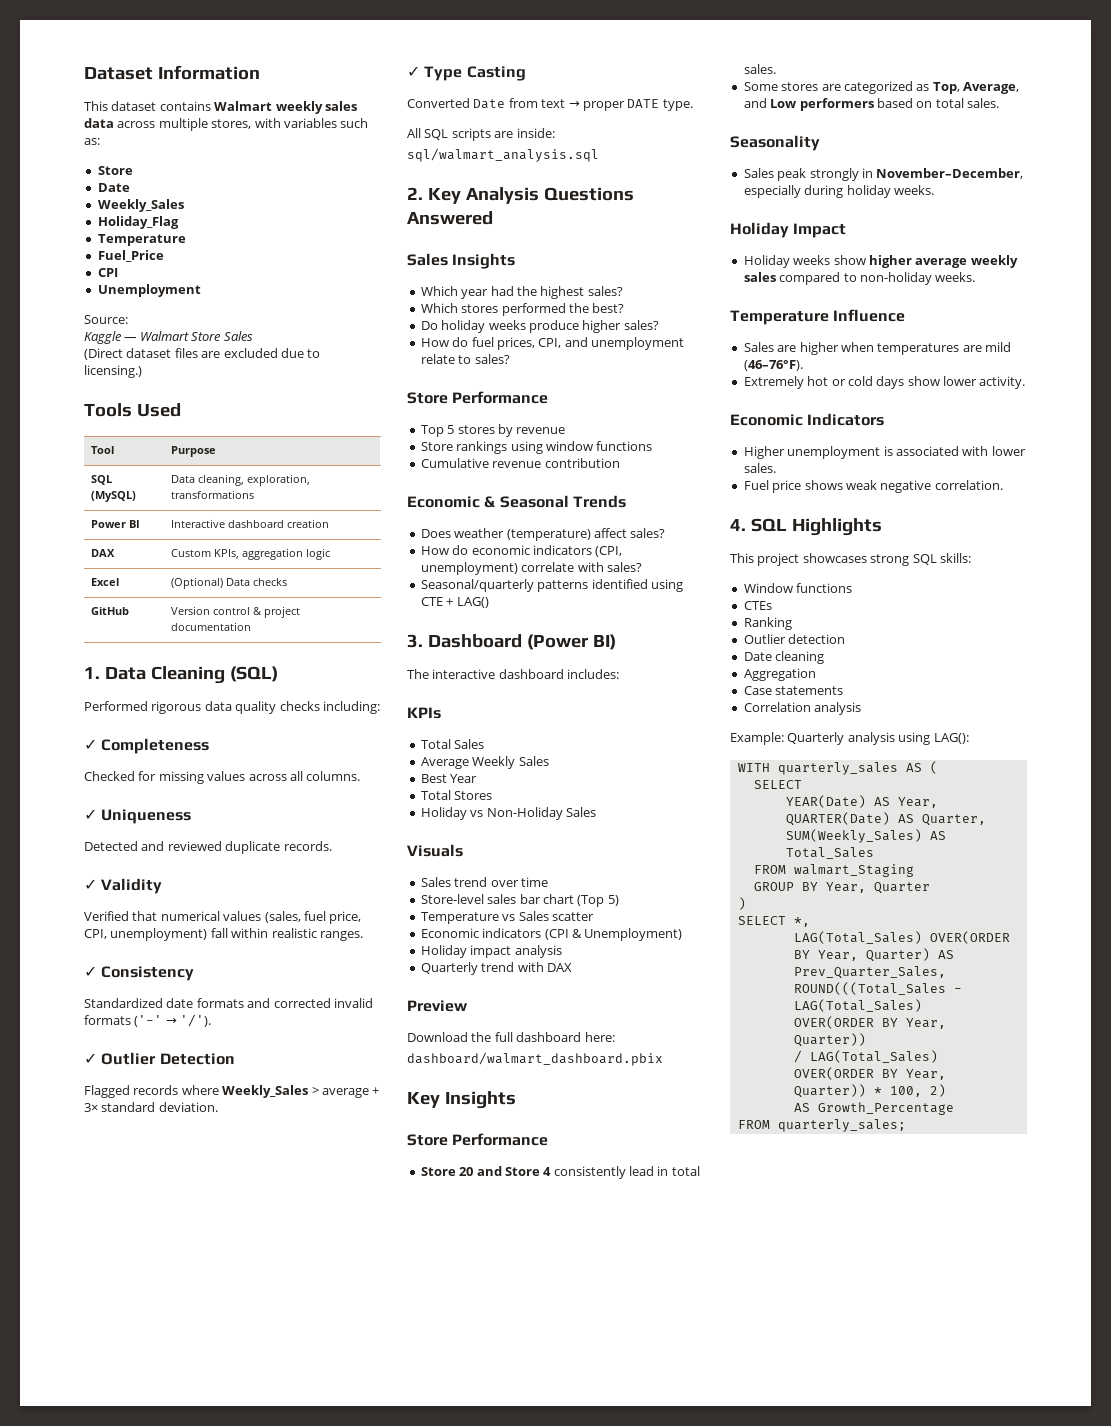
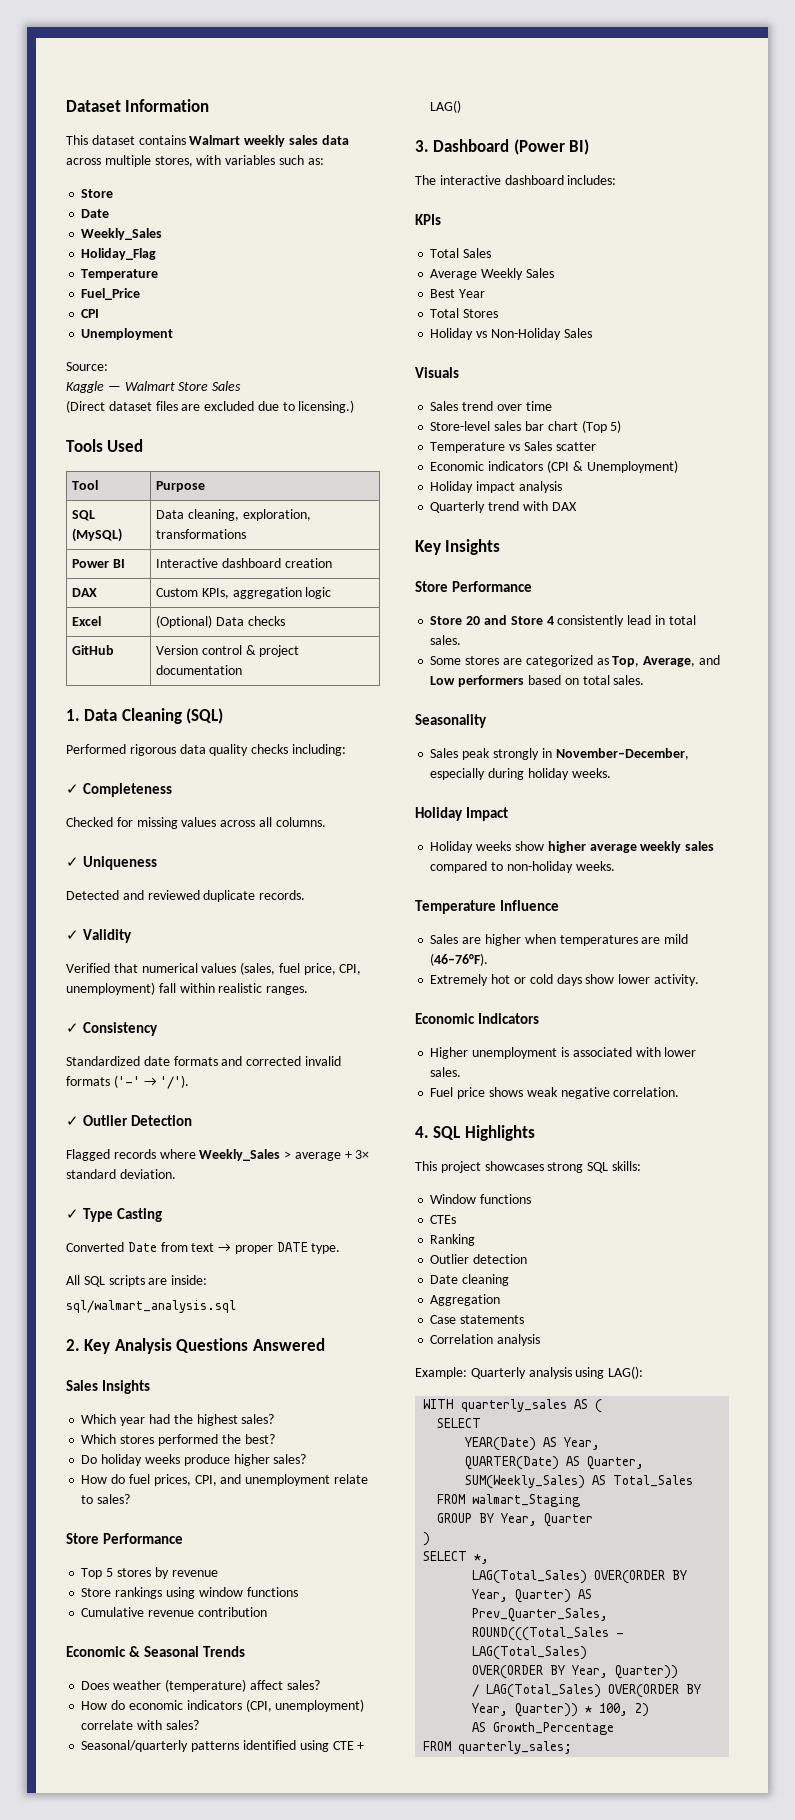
[407,1000,468,1012] [407,1032,615,1042] [407,1052,663,1066] // Preview // Download the full dashboard here: // dashboard/walmart_dashboard.pbix -> (577, 506) none

